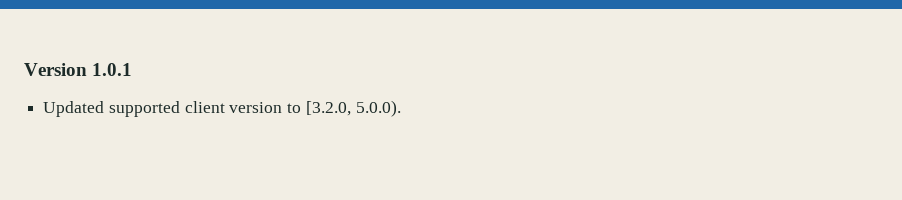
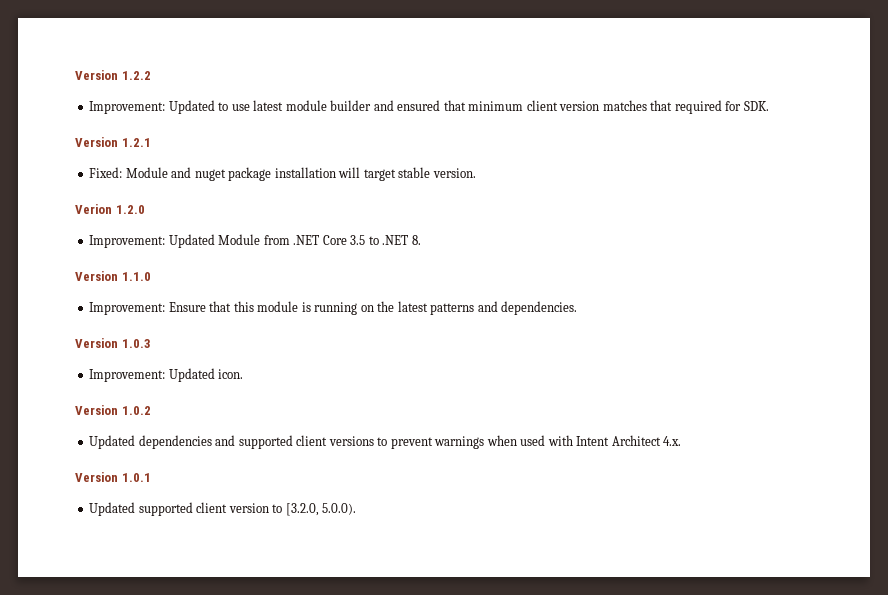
[24,63,87,76] Version -> [75,70,151,80] [89,100,769,114] [75,137,151,147] [89,167,476,181] [75,204,145,214] [89,234,421,248] [75,271,151,281] [89,301,578,315] [75,338,151,348] [89,368,244,382] [75,405,151,415] [89,435,682,449] [75,472,118,482] Version 1.2.2 // Improvement: Updated to use latest module builder and ensured that minimum client version matches that required for SDK. // Version 1.2.1 // Fixed: Module and nuget package installation will target stable version. // Verion 1.2.0 // Improvement: Updated Module from .NET Core 3.5 to .NET 8. // Version 1.1.0 // Improvement: Ensure that this module is running on the latest patterns and dependencies. // Version 1.0.3 // Improvement: Updated icon. // Version 1.0.2 // Updated dependencies and supported client versions to prevent warnings when used with Intent Architect 4.x. // Version

